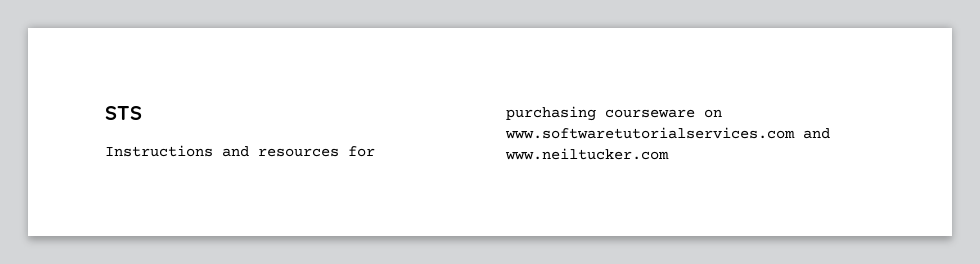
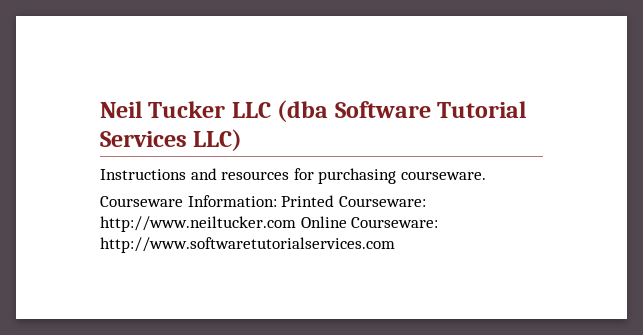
[105,106,142,120] STS -> [100,100,527,122] [100,129,243,151] Neil Tucker LLC (dba Software Tutorial Services LLC)
[605,109,722,118] [505,127,830,139] [505,148,669,160] courseware on www.softwaretutorialservices.com and www.neiltucker.com -> [400,171,486,180] [100,195,426,207] [100,216,439,232] [100,237,395,253] courseware. // Courseware Information: Printed Courseware: http://www.neiltucker.com Online Courseware: http://www.softwaretutorialservices.com

